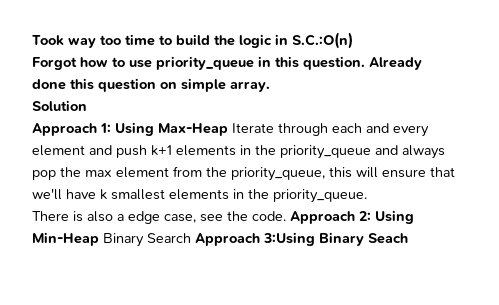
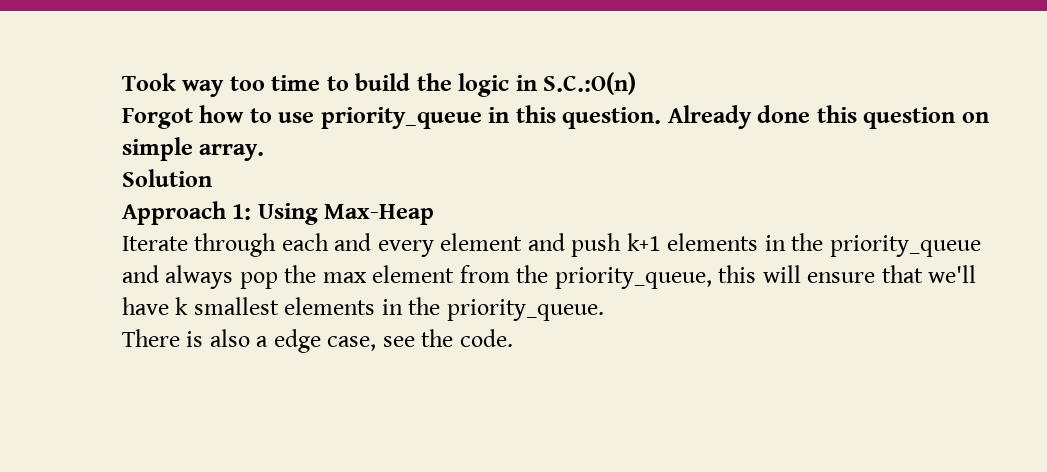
(228, 129) none -> (435, 214) //
[290,210,414,224] [32,232,408,247] Approach 2: Using Min-Heap Binary Search Approach 3:Using Binary Seach -> (513, 338) none

